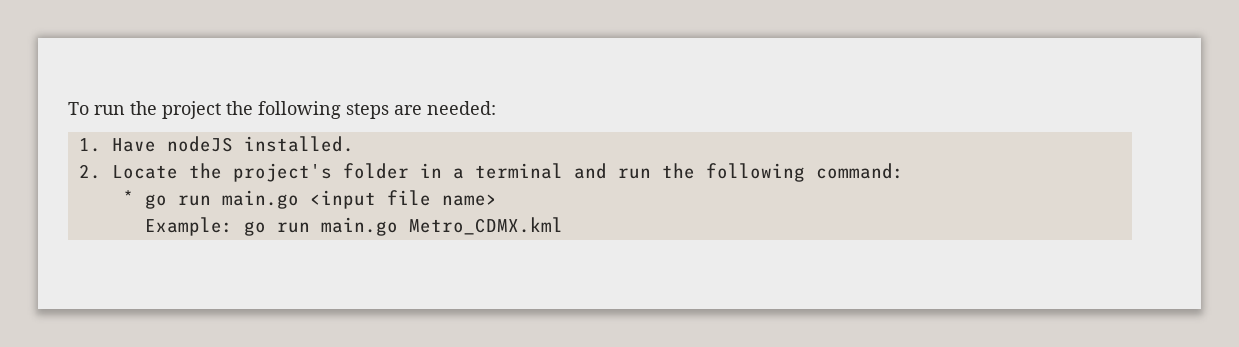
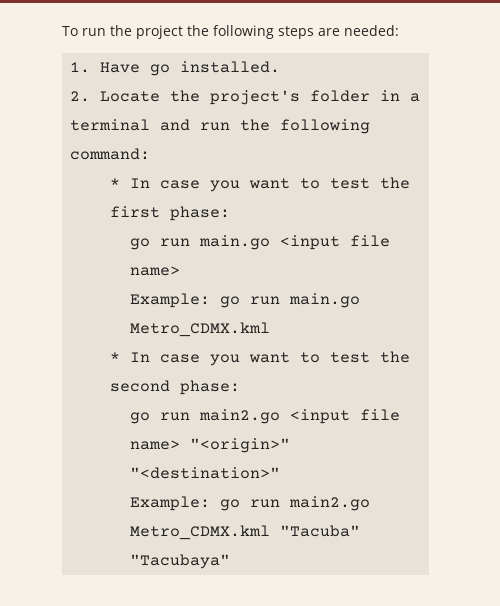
[166,136,233,152] nodeJS -> [150,64,171,76] go
(134, 197) none -> [130,177,411,192] [110,206,231,221] In case you want to test the first phase: //
(563, 226) none -> [110,351,411,366] [110,380,241,395] [130,409,401,424] [130,438,291,453] [130,467,281,479] [130,496,371,511] [130,525,361,540] [130,554,231,569] // * In case you want to test the second phase: // go run main2.go <input file name> "<origin>" "<destination>" // Example: go run main2.go Metro_CDMX.kml "Tacuba" "Tacubaya"

